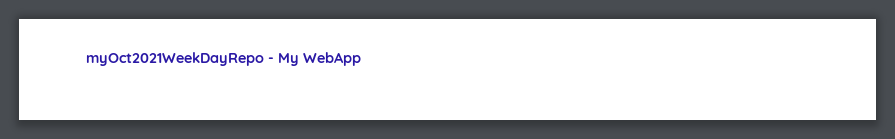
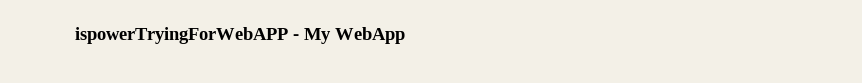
[86,52,264,66] myOct2021WeekDayRepo -> [75,27,288,44] ispowerTryingForWebAPP

